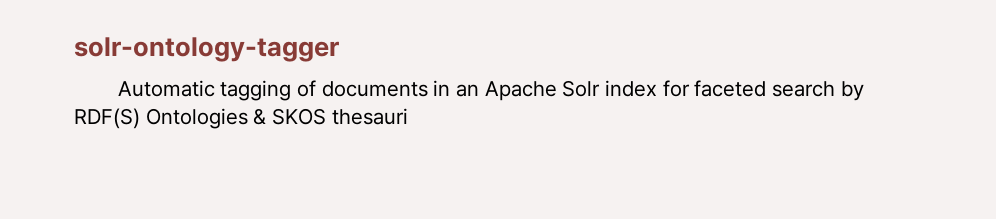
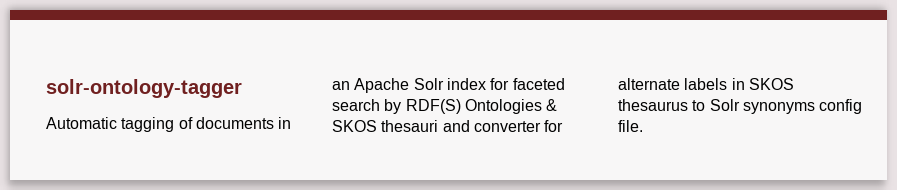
(408, 116) none -> [442,120,564,132] [618,78,794,90] [618,99,863,114] [618,120,643,132] and converter for alternate labels in SKOS thesaurus to Solr synonyms config file.

